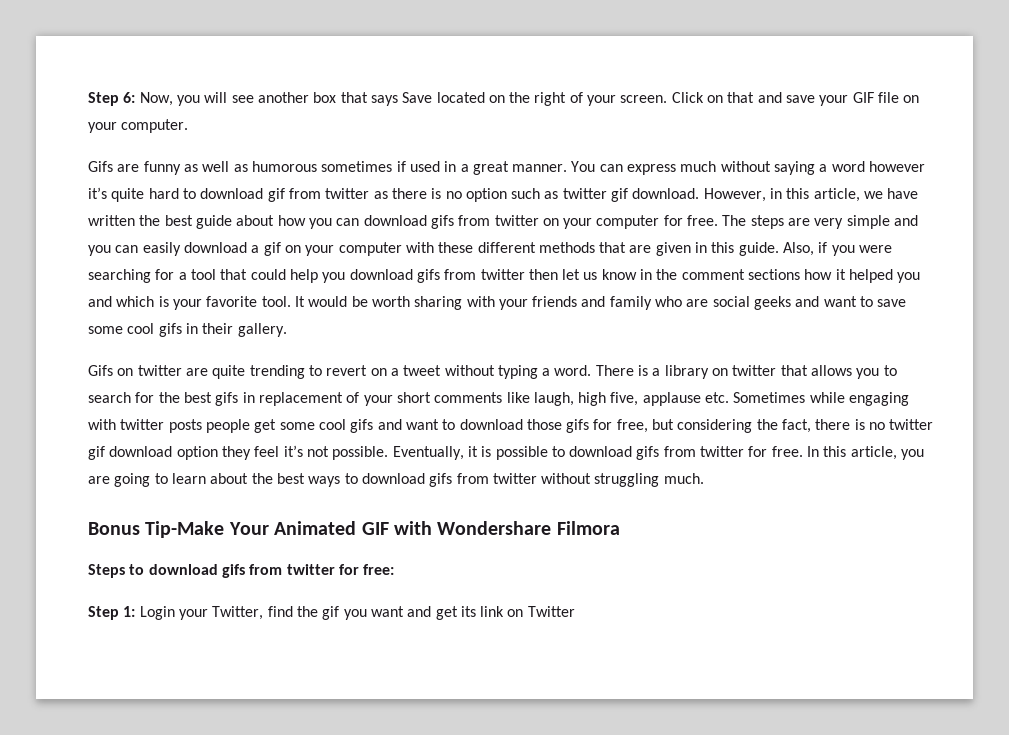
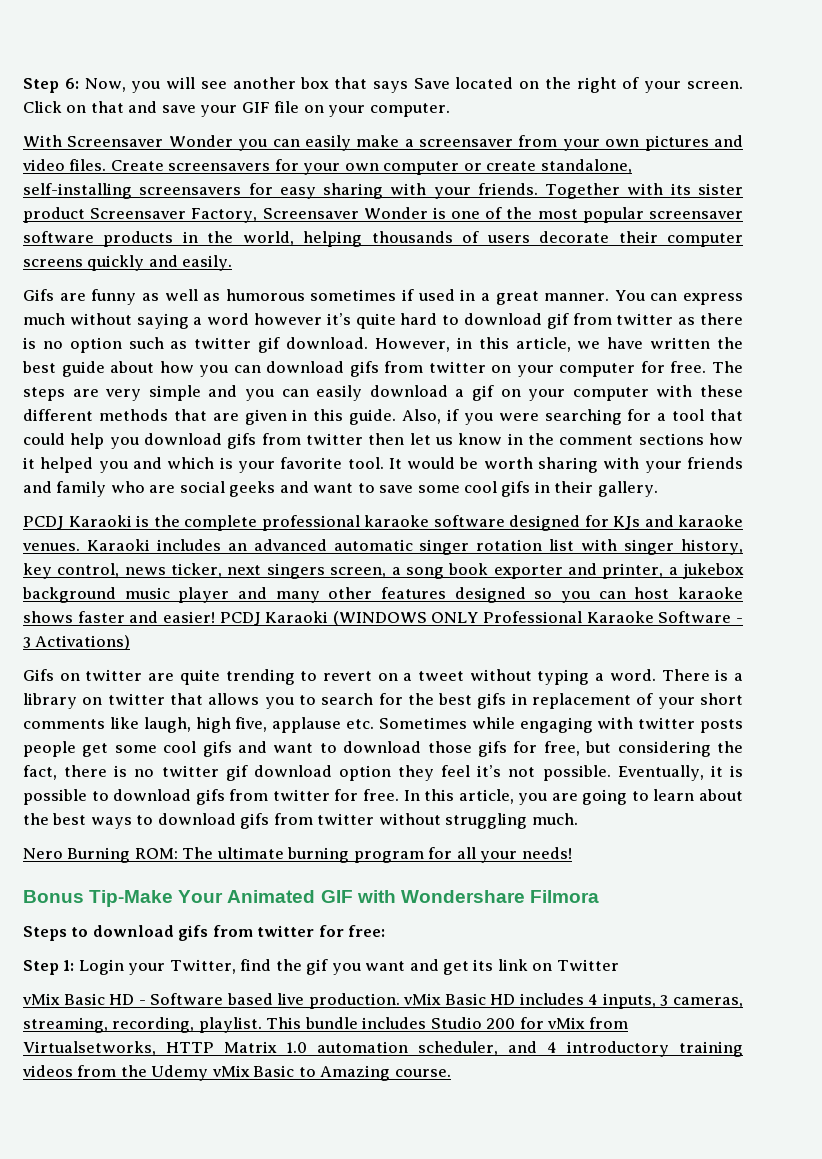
(189, 126) none -> [23,135,743,151] [22,159,632,175] [23,183,744,199] [23,207,743,223] [23,231,744,247] [23,255,233,271] // With Screensaver Wonder you can easily make a screensaver from your own pictures and video files. Create screensavers for your own computer or create standalone, self-installing screensavers for easy sharing with your friends. Together with its sister product Screensaver Factory, Screensaver Wonder is one of the most popular screensaver software products in the world, helping thousands of users decorate their computer screens quickly and easily.
(287, 330) none -> [23,515,743,531] [22,539,743,555] [23,563,744,579] [22,587,743,603] [23,611,744,626] [23,635,131,650] // PCDJ Karaoki is the complete professional karaoke software designed for KJs and karaoke venues. Karaoki includes an advanced automatic singer rotation list with singer history, key control, news ticker, next singers screen, a song book exporter and printer, a jukebox background music player and many other features designed so you can host karaoke shows faster and easier! PCDJ Karaoki (WINDOWS ONLY Professional Karaoke Software - 3 Activations)
(704, 478) none -> [23,847,572,863] // Nero Burning ROM: The ultimate burning program for all your needs!
(575, 611) none -> [22,993,743,1009] [23,1017,628,1033] [23,1041,743,1057] [22,1065,451,1081] // vMix Basic HD - Software based live production. vMix Basic HD includes 4 inputs, 3 cameras, streaming, recording, playlist. This bundle includes Studio 200 for vMix from Virtualsetworks, HTTP Matrix 1.0 automation scheduler, and 4 introductory training videos from the Udemy vMix Basic to Amazing course.

